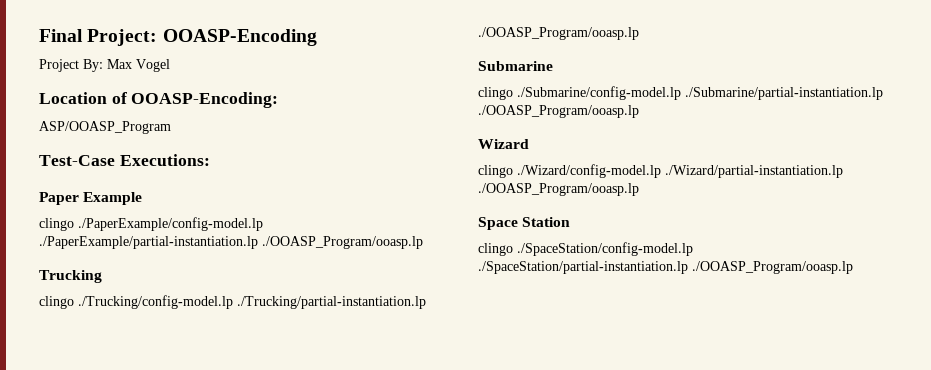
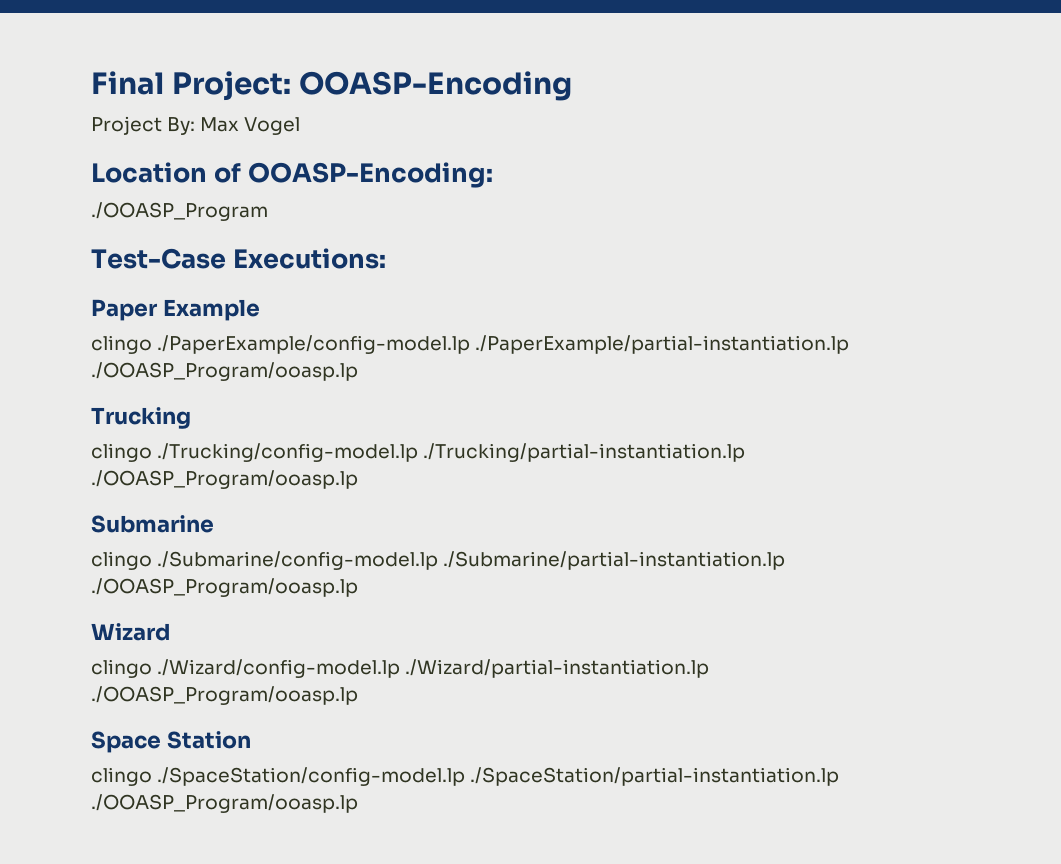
[39,121,171,134] ASP/OOASP_Program -> [91,202,268,221] ./OOASP_Program

